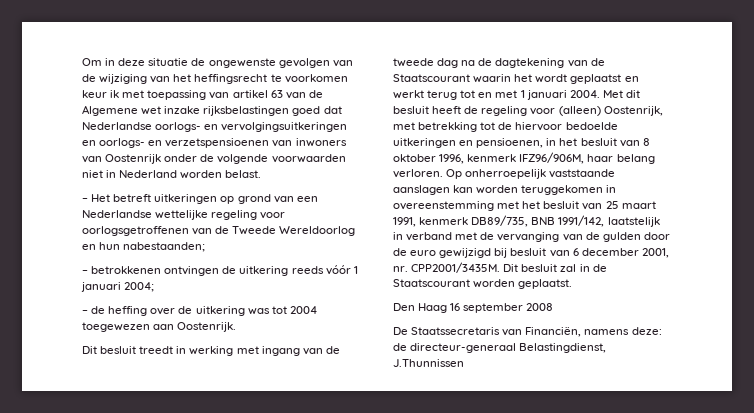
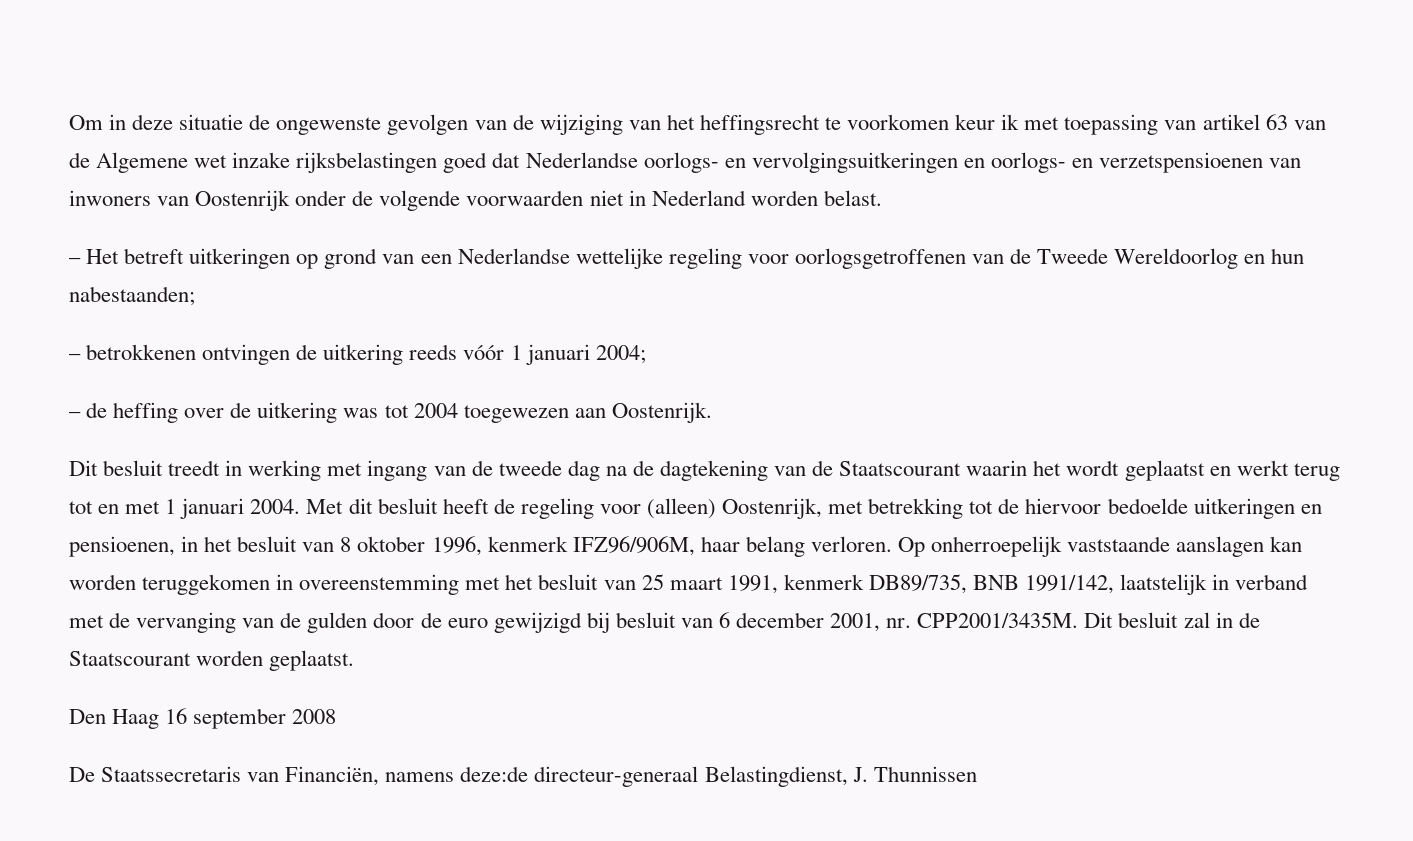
[631,327,662,335] [393,343,607,353] [393,359,464,367] deze: de directeur-generaal Belastingdienst, J.Thunnissen -> [460,766,977,787] deze:de directeur-generaal Belastingdienst, J. Thunnissen

